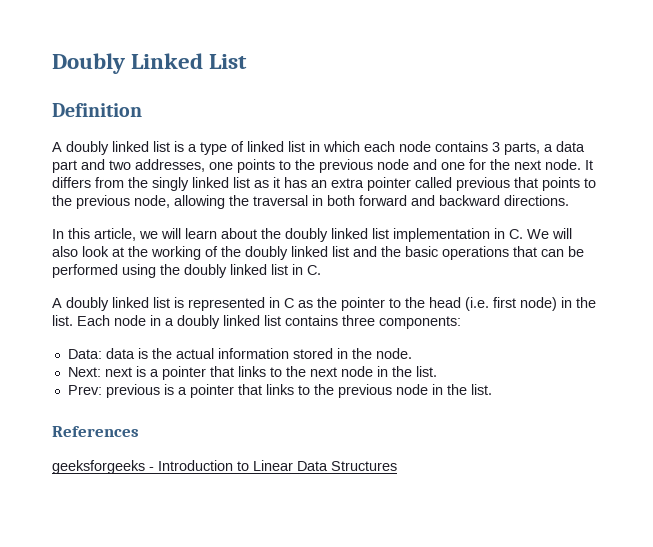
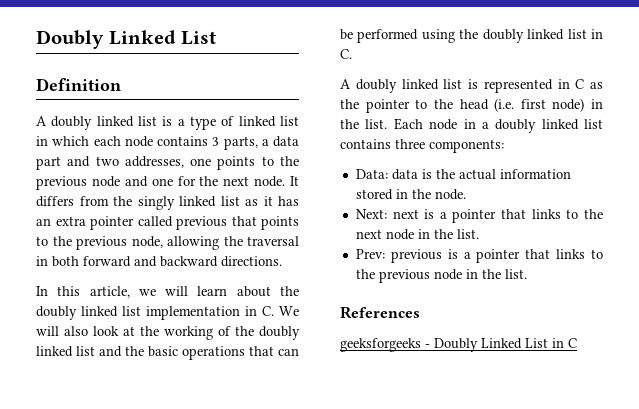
[158,460,397,471] Introduction to Linear Data Structures -> [434,338,577,352] Doubly Linked List in C

